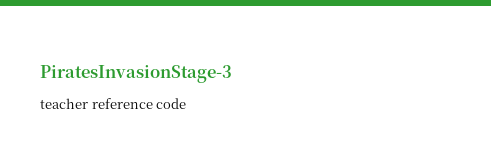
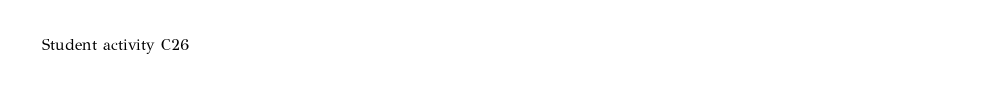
[40,65,232,83] [40,98,187,109] PiratesInvasionStage-3 // teacher reference code -> [42,38,189,54] Student activity C26

